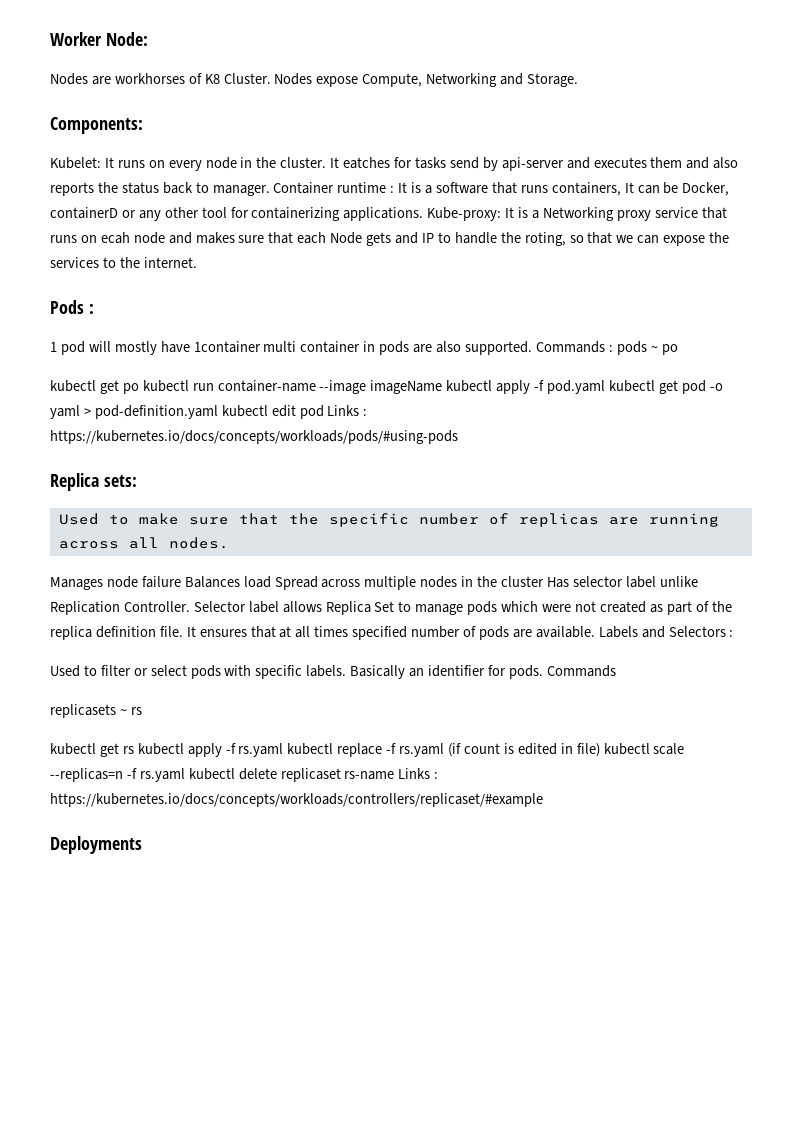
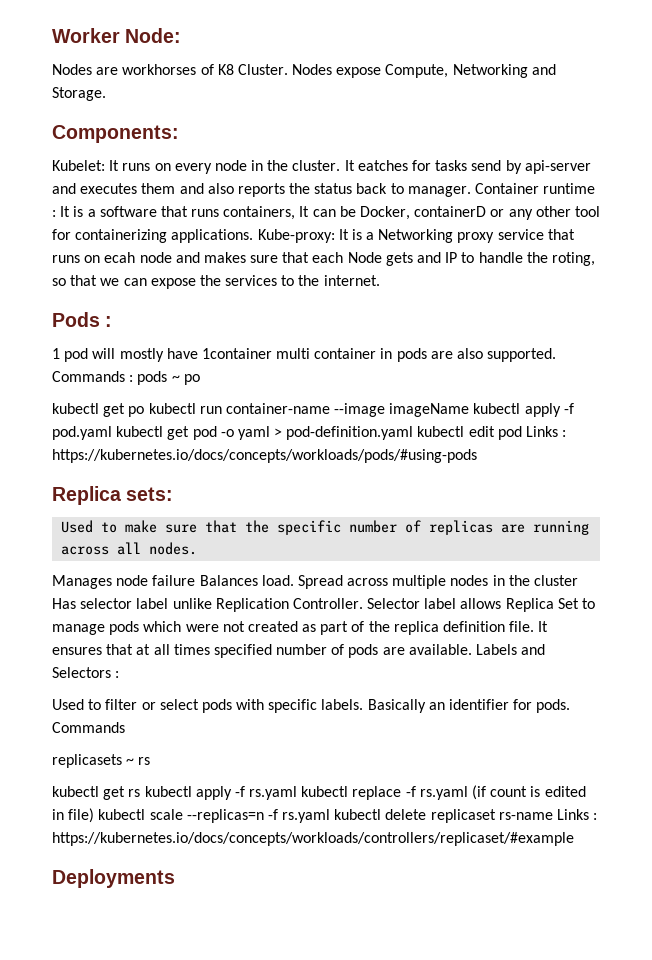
[243,576,271,588] load -> [261,575,294,586] load.

